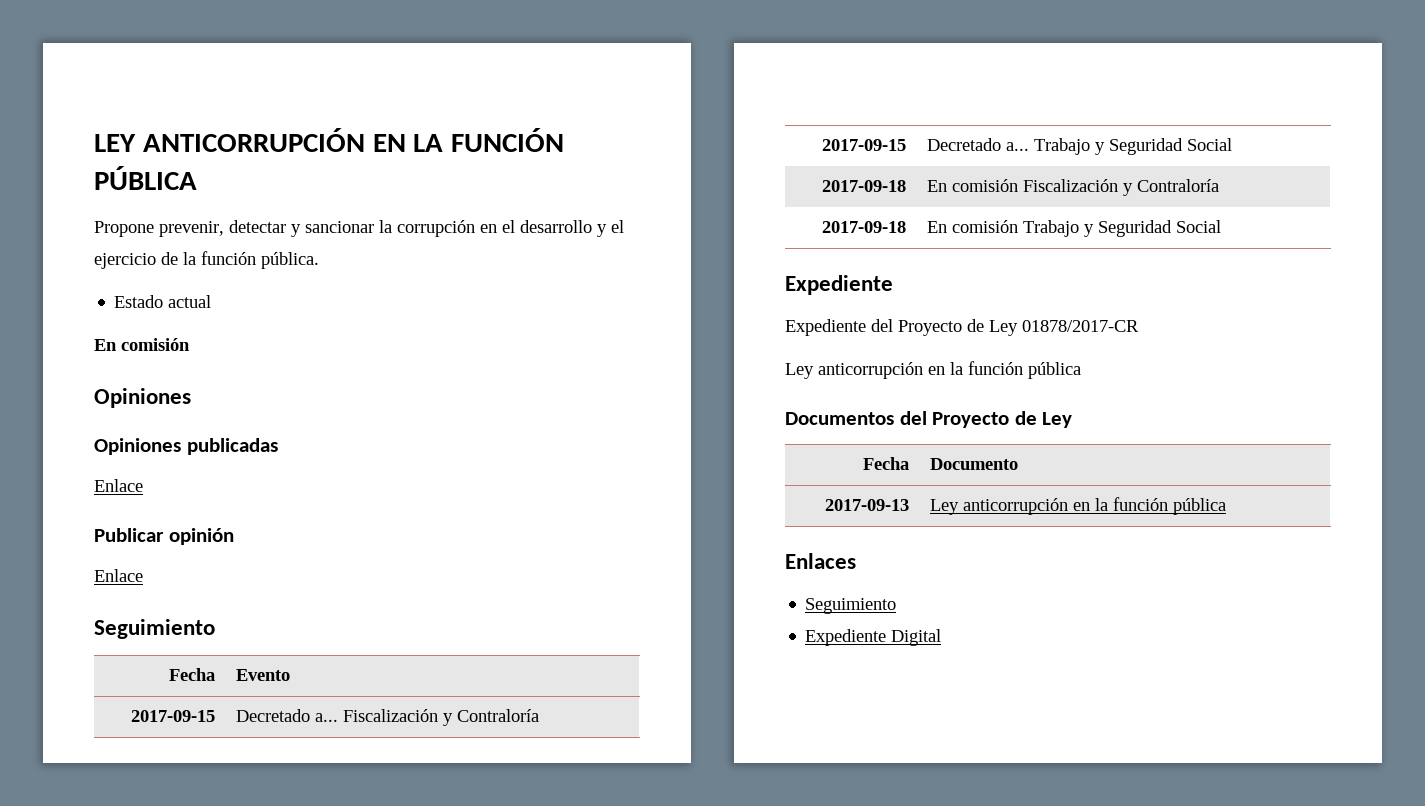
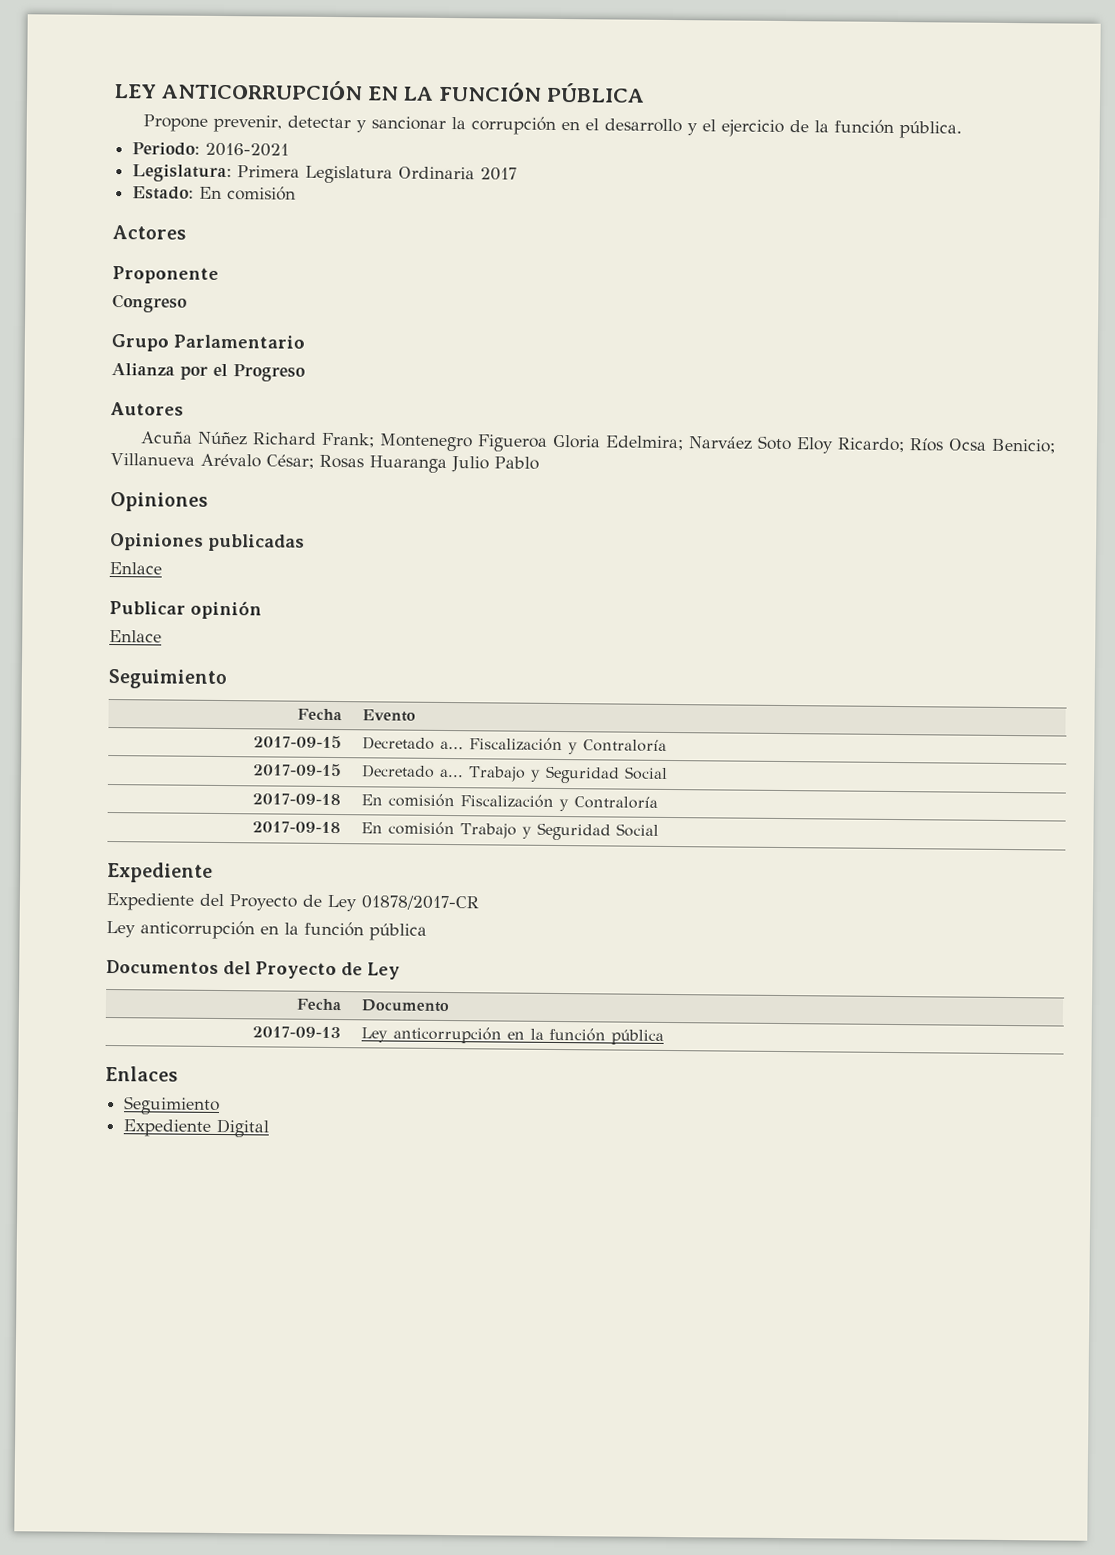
[114,295,212,308] [94,338,190,351] Estado actual // En comisión -> [132,142,290,157] [132,164,518,184] [132,186,297,201] [112,225,186,240] [112,266,219,284] [112,294,187,313] [111,334,305,352] [111,363,305,382] [110,402,184,416] [140,431,1057,454] [110,453,539,474] Periodo: 2016-2021 // Legislatura: Primera Legislatura Ordinaria 2017 // Estado: En comisión // Actores // Proponente // Congreso // Grupo Parlamentario // Alianza por el Progreso // Autores // Acuña Núñez Richard Frank; Montenegro Figueroa Gloria Edelmira; Narváez Soto Eloy Ricardo; Ríos Ocsa Benicio; Villanueva Arévalo César; Rosas Huaranga Julio Pablo

